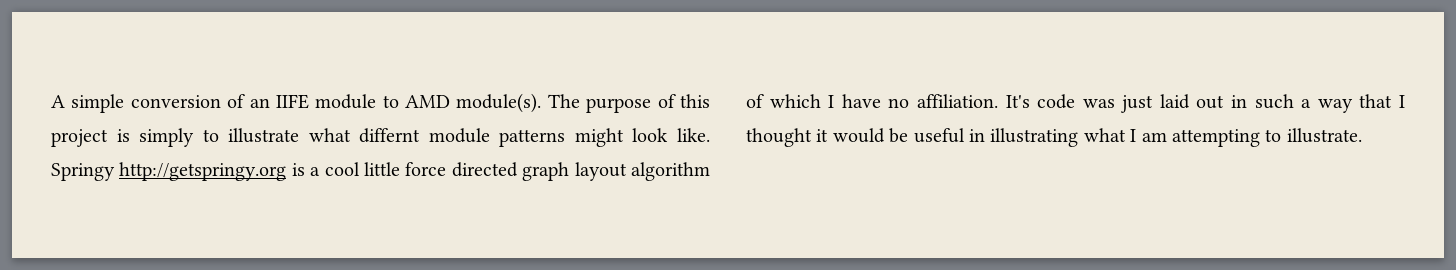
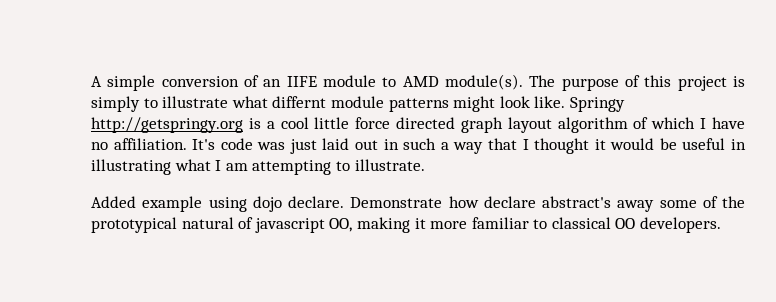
(1362, 135) none -> [91,196,745,212] [91,217,722,233] // Added example using dojo declare. Demonstrate how declare abstract's away some of the prototypical natural of javascript OO, making it more familiar to classical OO developers.

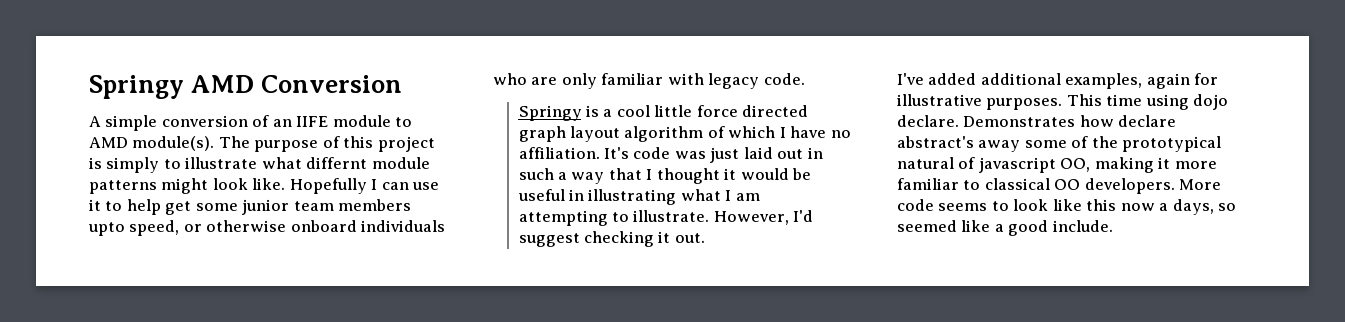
(91, 81) none -> [89,75,403,99] Springy AMD Conversion //
[569,97,625,112] [91,117,243,133] Springy http://getspringy.org -> [289,178,440,194] [89,199,412,215] [88,220,446,236] [493,73,805,89] [518,105,582,121] Hopefully I can use it to help get some junior team members upto speed, or otherwise onboard individuals who are only familiar with legacy code. // Springy
[91,196,203,212] // Added example -> [713,210,814,225] [518,231,705,247] [897,73,1219,89] [897,94,1143,110] However, I'd suggest checking it out. // I've added additional examples, again for illustrative purposes. This time
[350,197,443,208] Demonstrate -> [963,116,1076,127] Demonstrates
(722, 225) none -> [1179,179,1222,190] [897,199,1237,215] [897,220,1113,236] More code seems to look like this now a days, so seemed like a good include.

